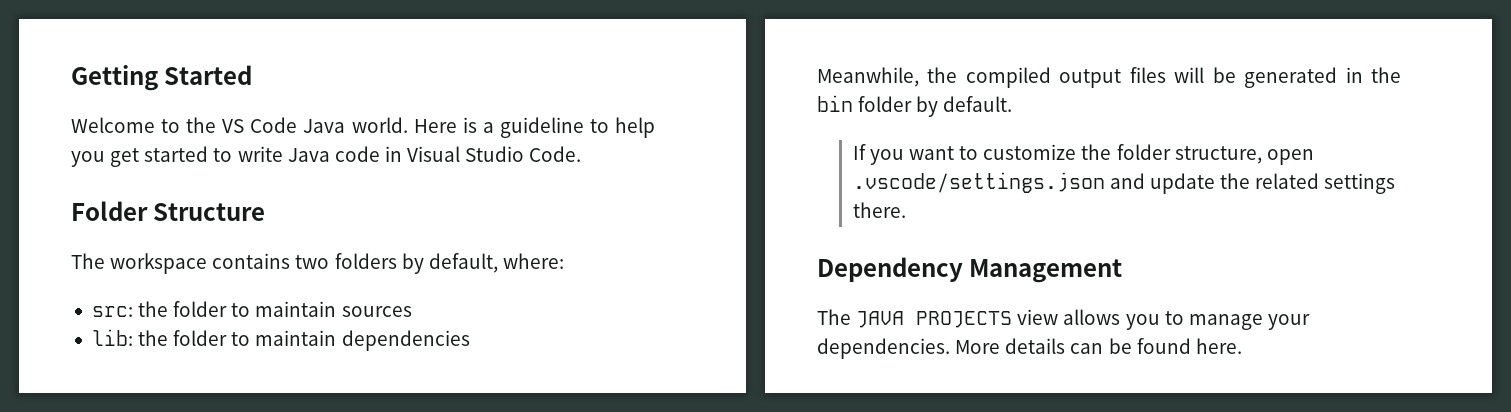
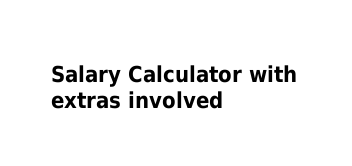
[71,65,253,91] [71,117,655,138] [71,146,582,167] [71,201,266,221] [71,253,564,274] [91,301,412,317] [91,329,470,351] [817,67,1401,88] [817,95,1013,117] [852,144,1314,165] [852,172,1396,194] [852,202,906,218] [817,257,1123,283] [817,309,1310,330] [817,338,1242,359] Getting Started // Welcome to the VS Code Java world. Here is a guideline to help you get started to write Java code in Visual Studio Code. // Folder Structure // The workspace contains two folders by default, where: // src: the folder to maintain sources // lib: the folder to maintain dependencies // Meanwhile, the compiled output files will be generated in the bin folder by default. // If you want to customize the folder structure, open .vscode/settings.json and update the related settings there. // Dependency Management // The JAVA PROJECTS view allows you to manage your dependencies. More details can be found here. -> [51,65,297,87] [51,91,223,109] Salary Calculator with extras involved

